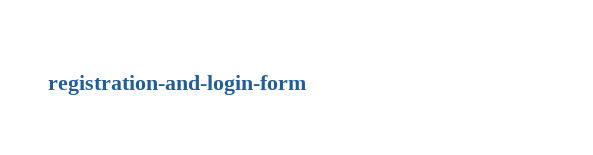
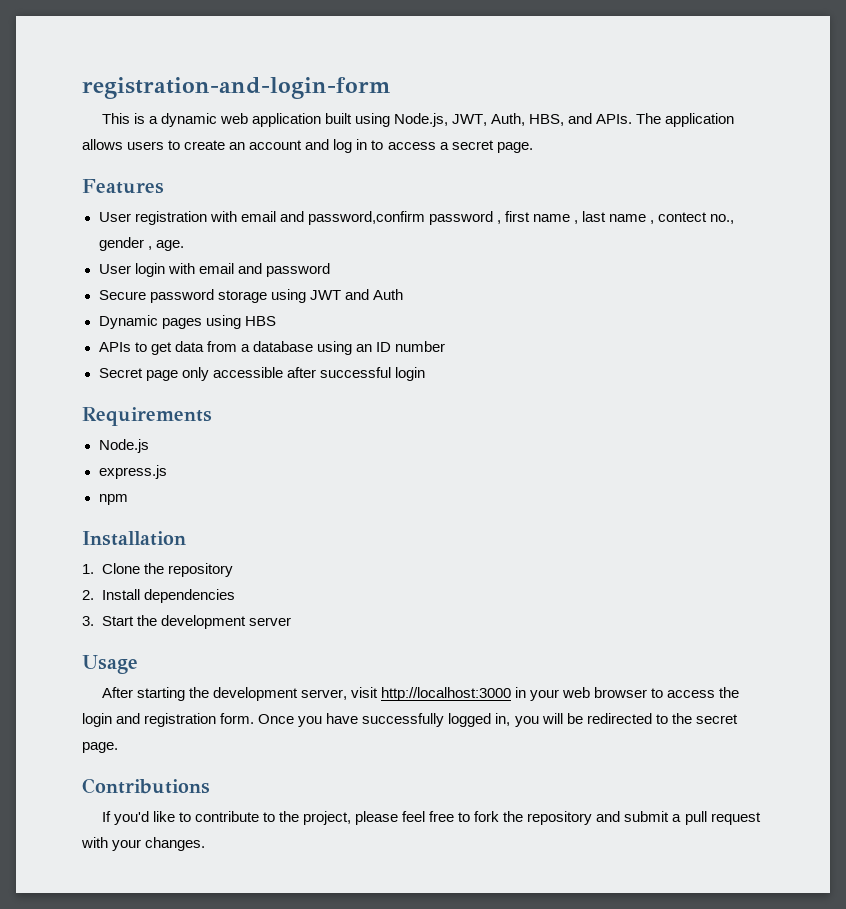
(306, 85) none -> [101,113,735,127] [82,139,533,153] [82,179,164,194] [98,211,735,225] [98,237,184,251] [98,263,330,277] [98,289,403,303] [98,315,276,329] [98,341,446,355] [98,367,425,381] [82,407,212,426] [98,439,149,453] [98,465,167,479] [98,494,128,505] [82,531,186,546] [82,563,233,577] [82,589,235,603] [82,615,291,629] [82,655,138,674] [101,687,740,701] [82,713,738,727] [82,742,118,753] [82,778,210,794] [101,811,761,825] [81,837,206,851] // This is a dynamic web application built using Node.js, JWT, Auth, HBS, and APIs. The application allows users to create an account and log in to access a secret page. // Features // User registration with email and password,confirm password , first name , last name , contect no., gender , age. // User login with email and password // Secure password storage using JWT and Auth // Dynamic pages using HBS // APIs to get data from a database using an ID number // Secret page only accessible after successful login // Requirements // Node.js // express.js // npm // Installation // 1. Clone the repository // 2. Install dependencies // 3. Start the development server // Usage // After starting the development server, visit http://localhost:3000 in your web browser to access the login and registration form. Once you have successfully logged in, you will be redirected to the secret page. // Contributions // If you'd like to contribute to the project, please feel free to fork the repository and submit a pull request with your changes.

